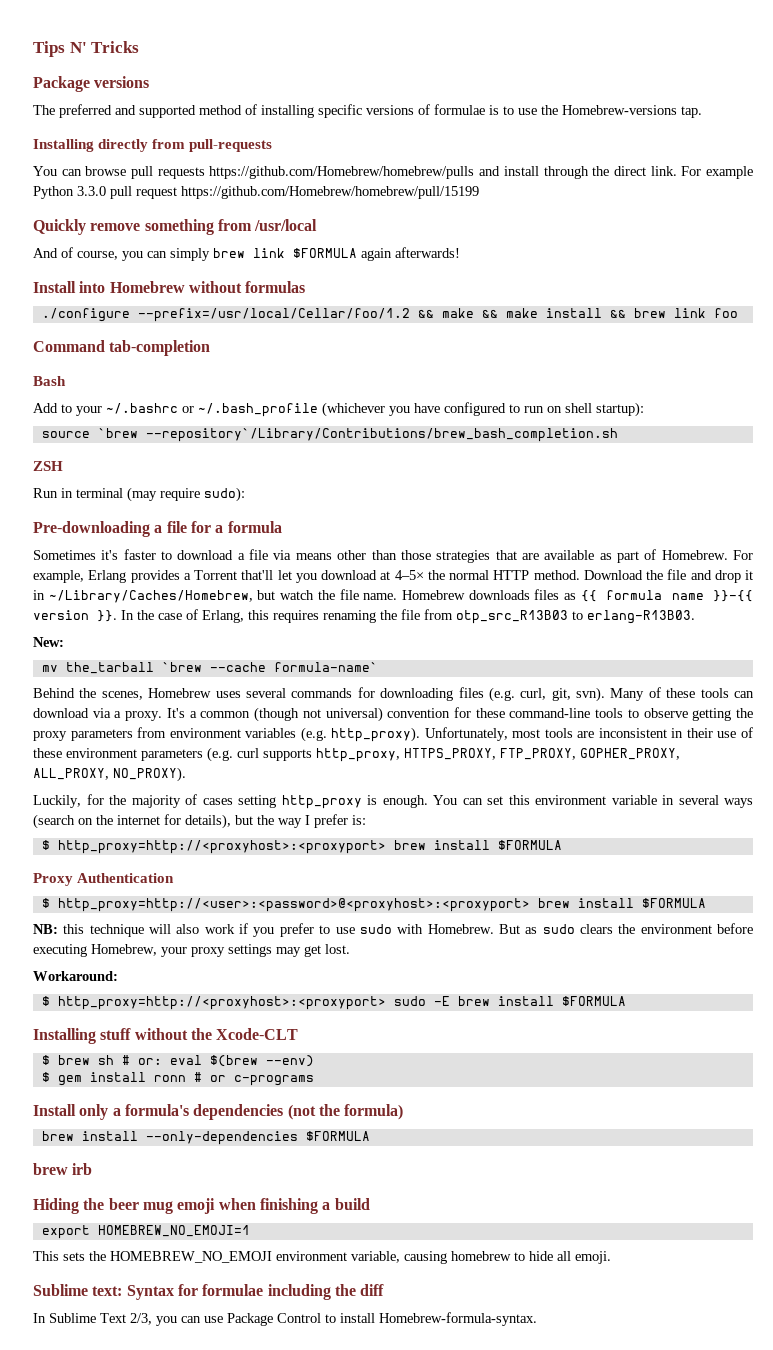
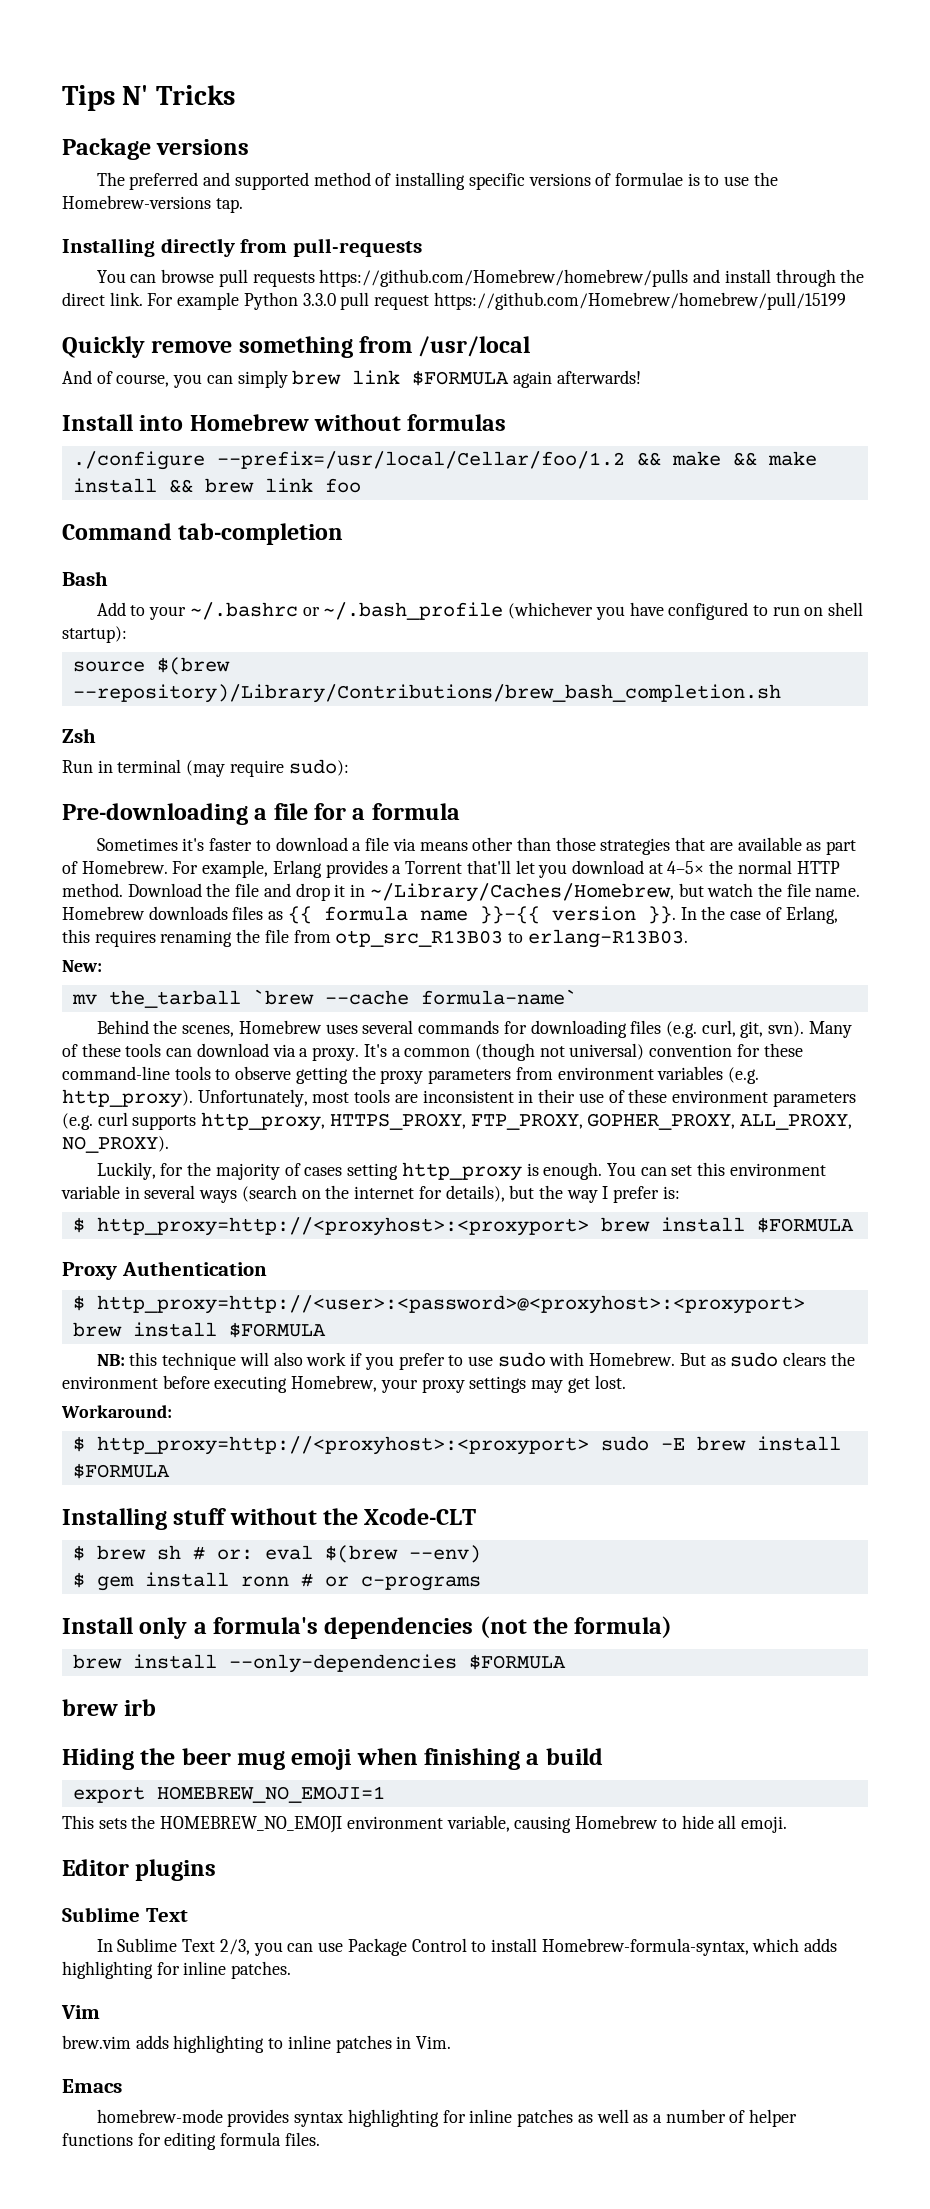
[97,428,618,442] [33,461,63,471] `brew --repository`/Library/Contributions/brew_bash_completion.sh // ZSH -> [156,657,230,675] [72,684,781,703] [62,728,96,743] $(brew --repository)/Library/Contributions/brew_bash_completion.sh // Zsh
[451,1251,511,1261] homebrew -> [575,1815,659,1829] Homebrew
[33,1284,385,1300] // Sublime text: Syntax for formulae including the diff -> [62,1859,217,1881] [62,1907,188,1922] // Editor plugins // Sublime Text
[379,1312,537,1326] Homebrew-formula-syntax. -> [541,1938,838,1956] [62,1961,292,1979] [61,2005,100,2019] [62,2035,452,2053] [62,2079,122,2093] [96,2109,798,2127] [62,2132,320,2150] Homebrew-formula-syntax, which adds highlighting for inline patches. // Vim // brew.vim adds highlighting to inline patches in Vim. // Emacs // homebrew-mode provides syntax highlighting for inline patches as well as a number of helper functions for editing formula files.

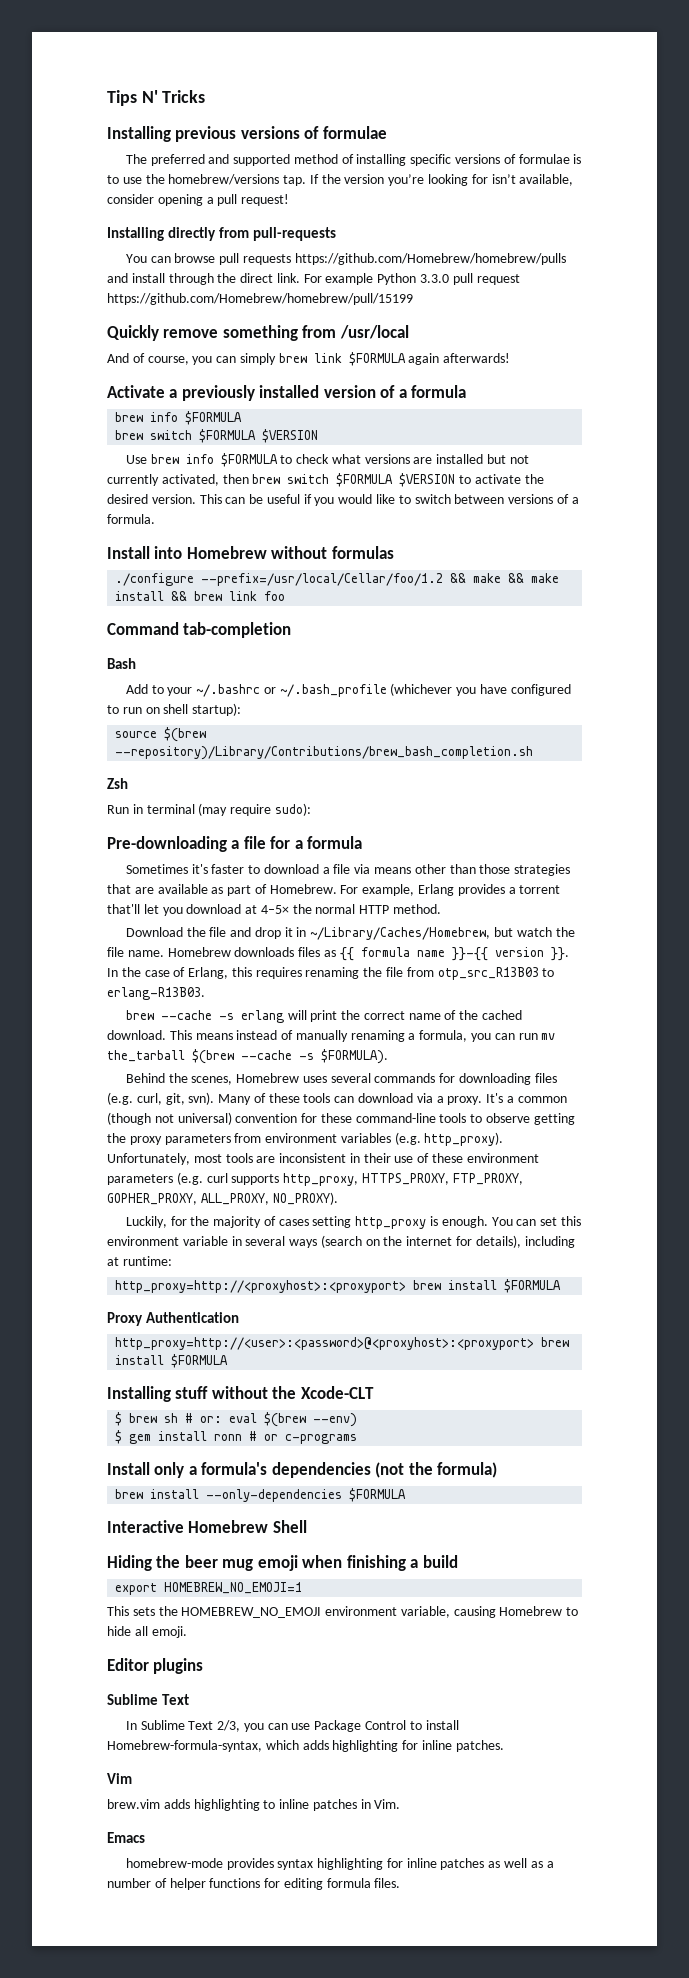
[62,138,250,160] Package versions -> [107,126,387,142] Installing previous versions of formulae
[62,195,211,209] Homebrew-versions -> [168,174,280,185] homebrew/versions
(243, 205) none -> [309,174,574,186] [107,194,290,206] If the version you’re looking for isn’t available, consider opening a pull request!
(641, 377) none -> [107,385,467,401] [115,411,243,425] [115,429,319,443] [125,453,529,467] [107,473,544,487] [107,494,579,506] [107,514,155,524] // Activate a previously installed version of a formula // brew info $FORMULA // brew switch $FORMULA $VERSION // Use brew info $FORMULA to check what versions are installed but not currently activated, then brew switch $FORMULA $VERSION to activate the desired version. This can be useful if you would like to switch between versions of a formula.
[405,861,463,874] Torrent -> [519,885,561,894] torrent
(123, 890) none -> (442, 909) //
[62,960,102,972] [71,989,577,1008] New: // mv the_tarball `brew --cache formula-name` -> [125,1010,523,1023] [107,1030,556,1042] [107,1049,388,1064] brew --cache -s erlang will print the correct name of the cached download. This means instead of manually renaming a formula, you can run mv the_tarball $(brew --cache -s $FORMULA).
[509,1185,680,1203] [72,1217,85,1233] but the way I prefer is: // $ -> [524,1236,575,1248] [107,1256,172,1266] including at runtime: //
[72,1295,85,1311] $ -> (240, 1317) none
[96,1352,855,1370] [62,1375,626,1393] [61,1405,172,1418] [72,1436,841,1455] [72,1463,170,1479] // NB: this technique will also work if you prefer to use sudo with Homebrew. But as sudo clears the environment before executing Homebrew, your proxy settings may get lost. // Workaround: // $ http_proxy=http://<proxyhost>:<proxyport> sudo -E brew install $FORMULA -> (229, 1361) none
[62,1699,157,1716] brew irb -> [107,1520,307,1533] Interactive Homebrew Shell

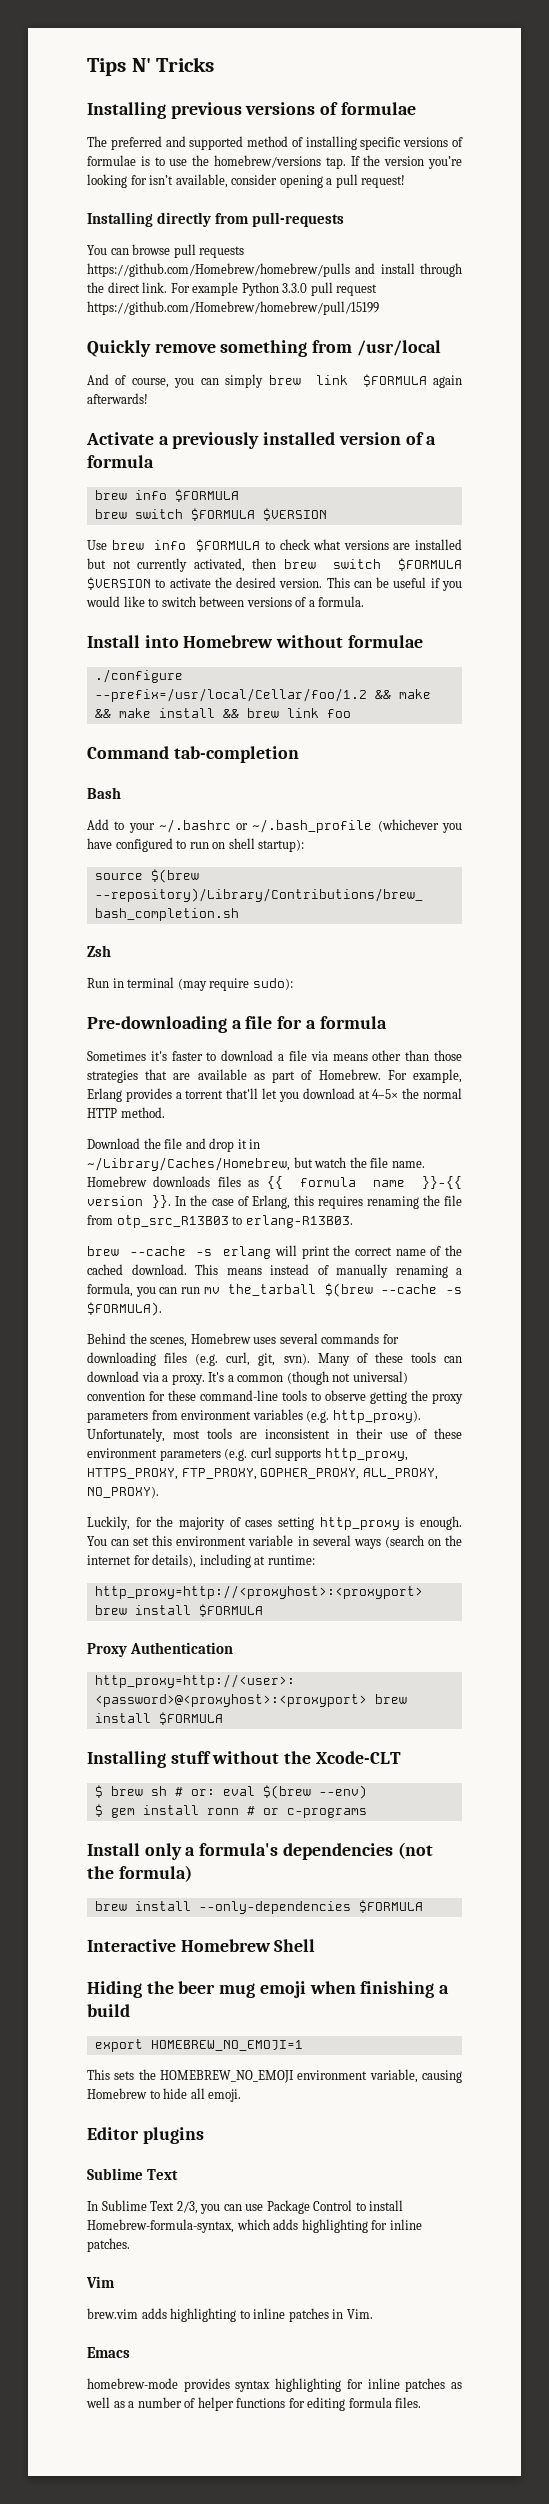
[331,546,394,559] formulas -> [347,635,423,648] formulae

